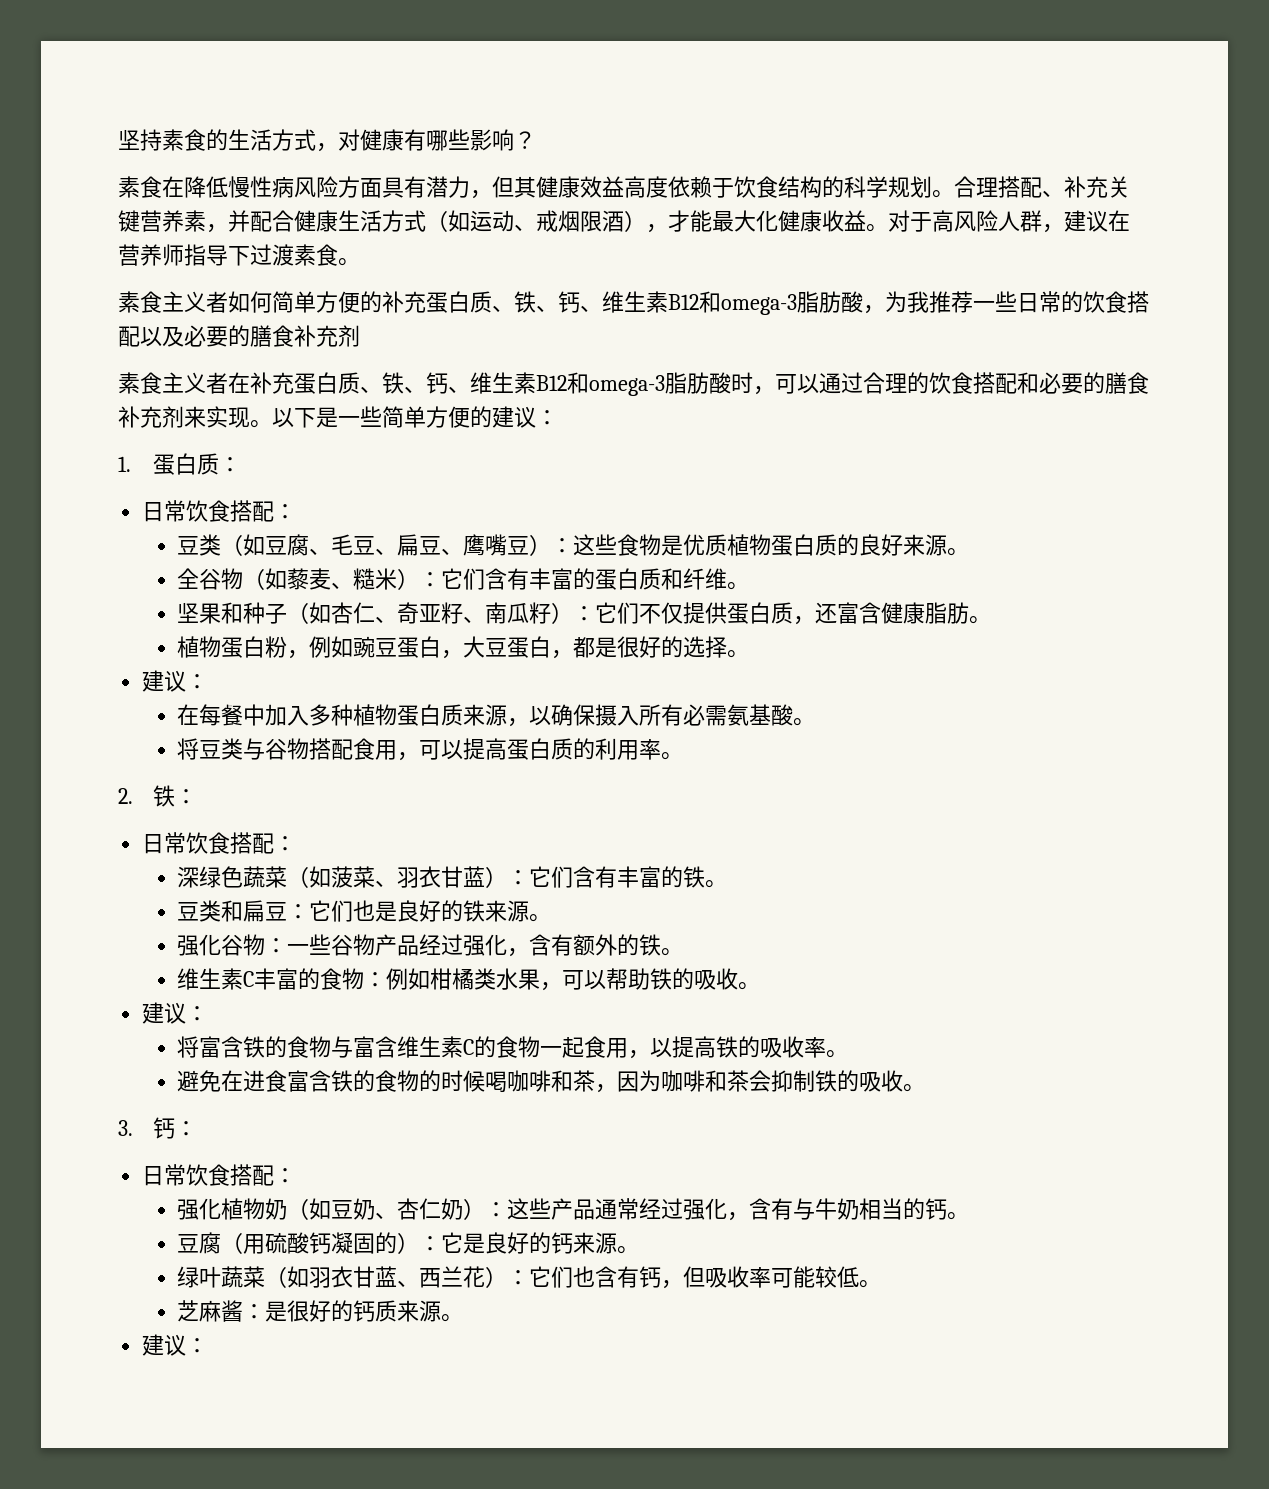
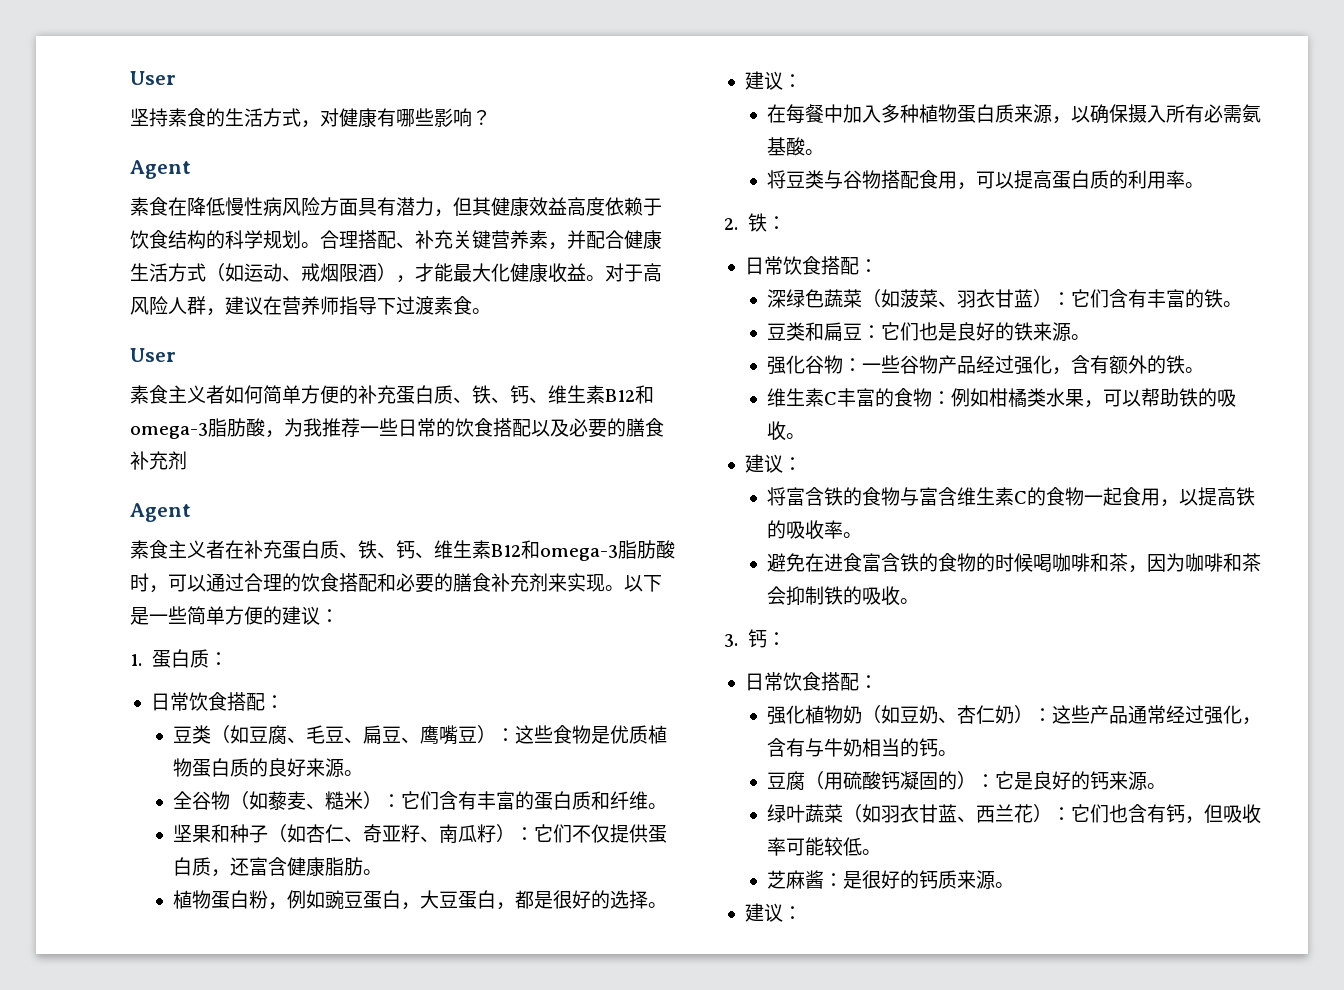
(118, 139) none -> [130,71,176,85] User //
(536, 140) none -> [130,160,191,179] // Agent
(360, 262) none -> [130,348,176,362] // User
(360, 336) none -> [130,503,191,522] // Agent

